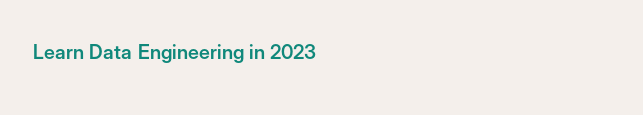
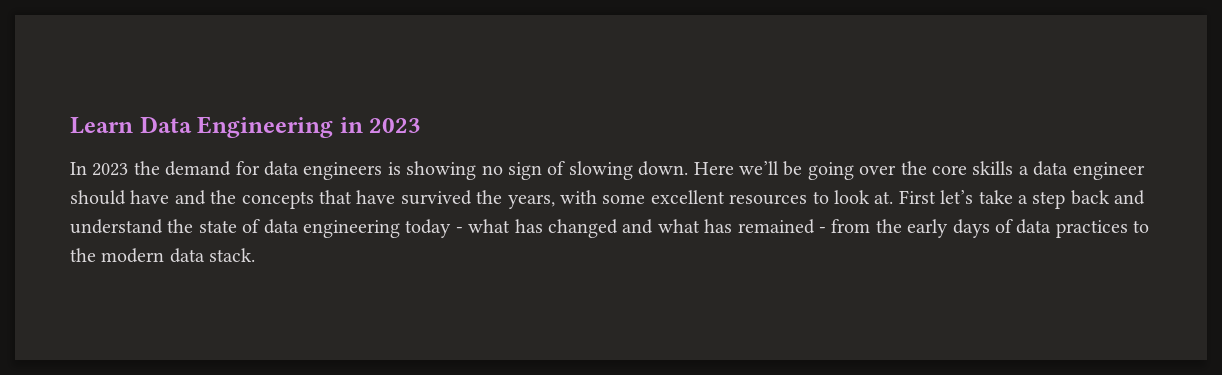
(317, 51) none -> [70,161,1145,180] [70,190,1146,209] [70,219,1150,238] [70,248,256,263] // In 2023 the demand for data engineers is showing no sign of slowing down. Here we’ll be going over the core skills a data engineer should have and the concepts that have survived the years, with some excellent resources to look at. First let’s take a step back and understand the state of data engineering today - what has changed and what has remained - from the early days of data practices to the modern data stack.

